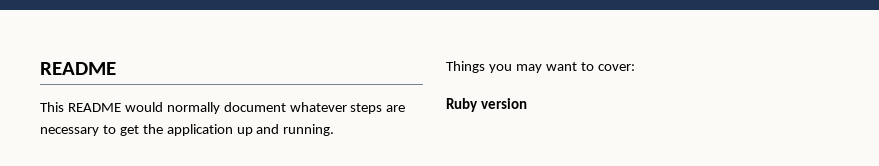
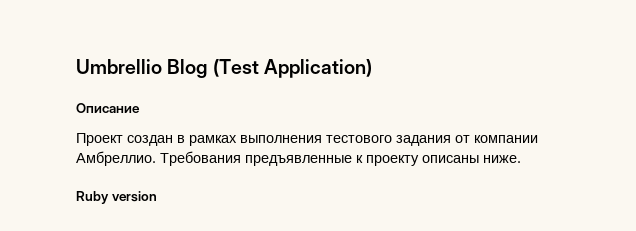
[40,62,116,75] [40,102,406,114] [40,124,335,136] [446,61,635,73] README // This README would normally document whatever steps are necessary to get the application up and running. // Things you may want to cover: -> [76,59,372,78] [76,103,140,113] [76,133,538,146] [76,151,521,166] Umbrellio Blog (Test Application) // Описание // Проект создан в рамках выполнения тестового задания от компании Амбреллио. Требования предъявленные к проекту описаны ниже.

